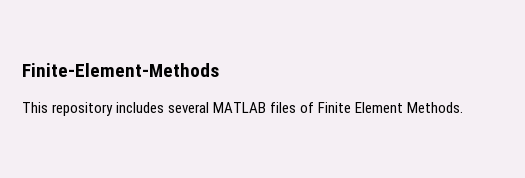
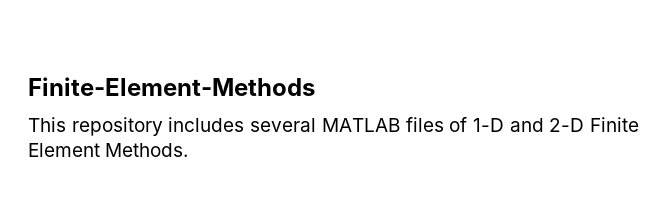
(315, 107) none -> [472,118,585,132] 1-D and 2-D

